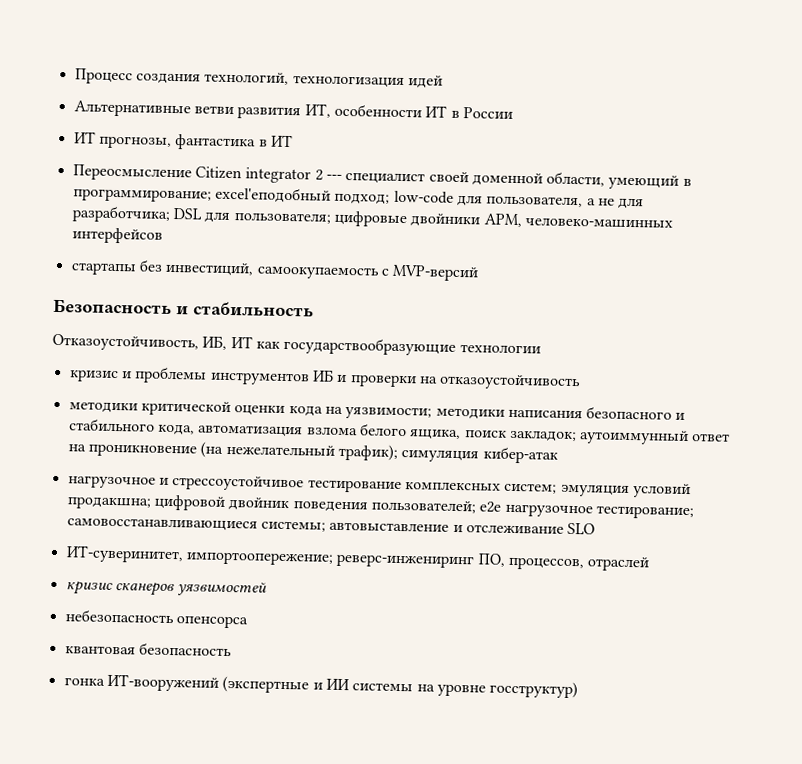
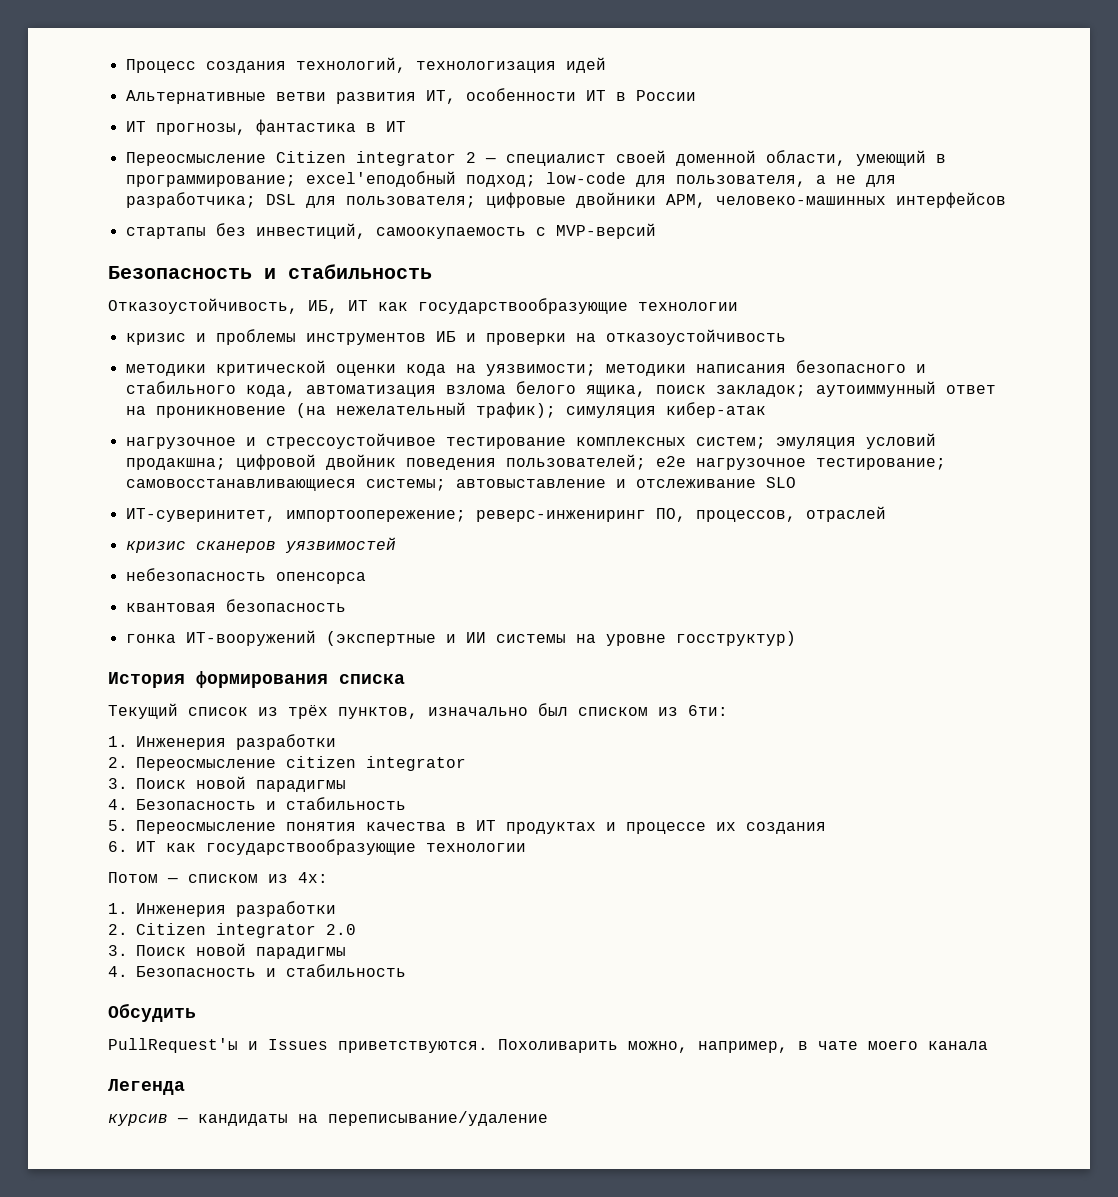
[325,174,342,180] --- -> [484,158,496,163] —
(579, 689) none -> [108,671,405,688] [108,703,728,719] [108,734,336,750] [108,756,466,771] [108,776,346,792] [108,797,406,810] [108,820,826,834] [108,839,526,855] [108,872,328,883] [108,901,336,917] [108,923,356,938] [108,943,346,959] [108,964,406,977] [108,1003,196,1022] [108,1038,988,1053] [108,1079,185,1095] [108,1111,548,1126] // История формирования списка // Текущий список из трёх пунктов, изначально был списком из 6ти: // 1. Инженерия разработки // 2. Переосмысление citizen integrator // 3. Поиск новой парадигмы // 4. Безопасность и стабильность // 5. Переосмысление понятия качества в ИТ продуктах и процессе их создания // 6. ИТ как государствообразующие технологии // Потом — списком из 4х: // 1. Инженерия разработки // 2. Citizen integrator 2.0 // 3. Поиск новой парадигмы // 4. Безопасность и стабильность // Обсудить // PullRequest'ы и Issues приветствуются. Похоливарить можно, например, в чате моего канала // Легенда // курсив — кандидаты на переписывание/удаление

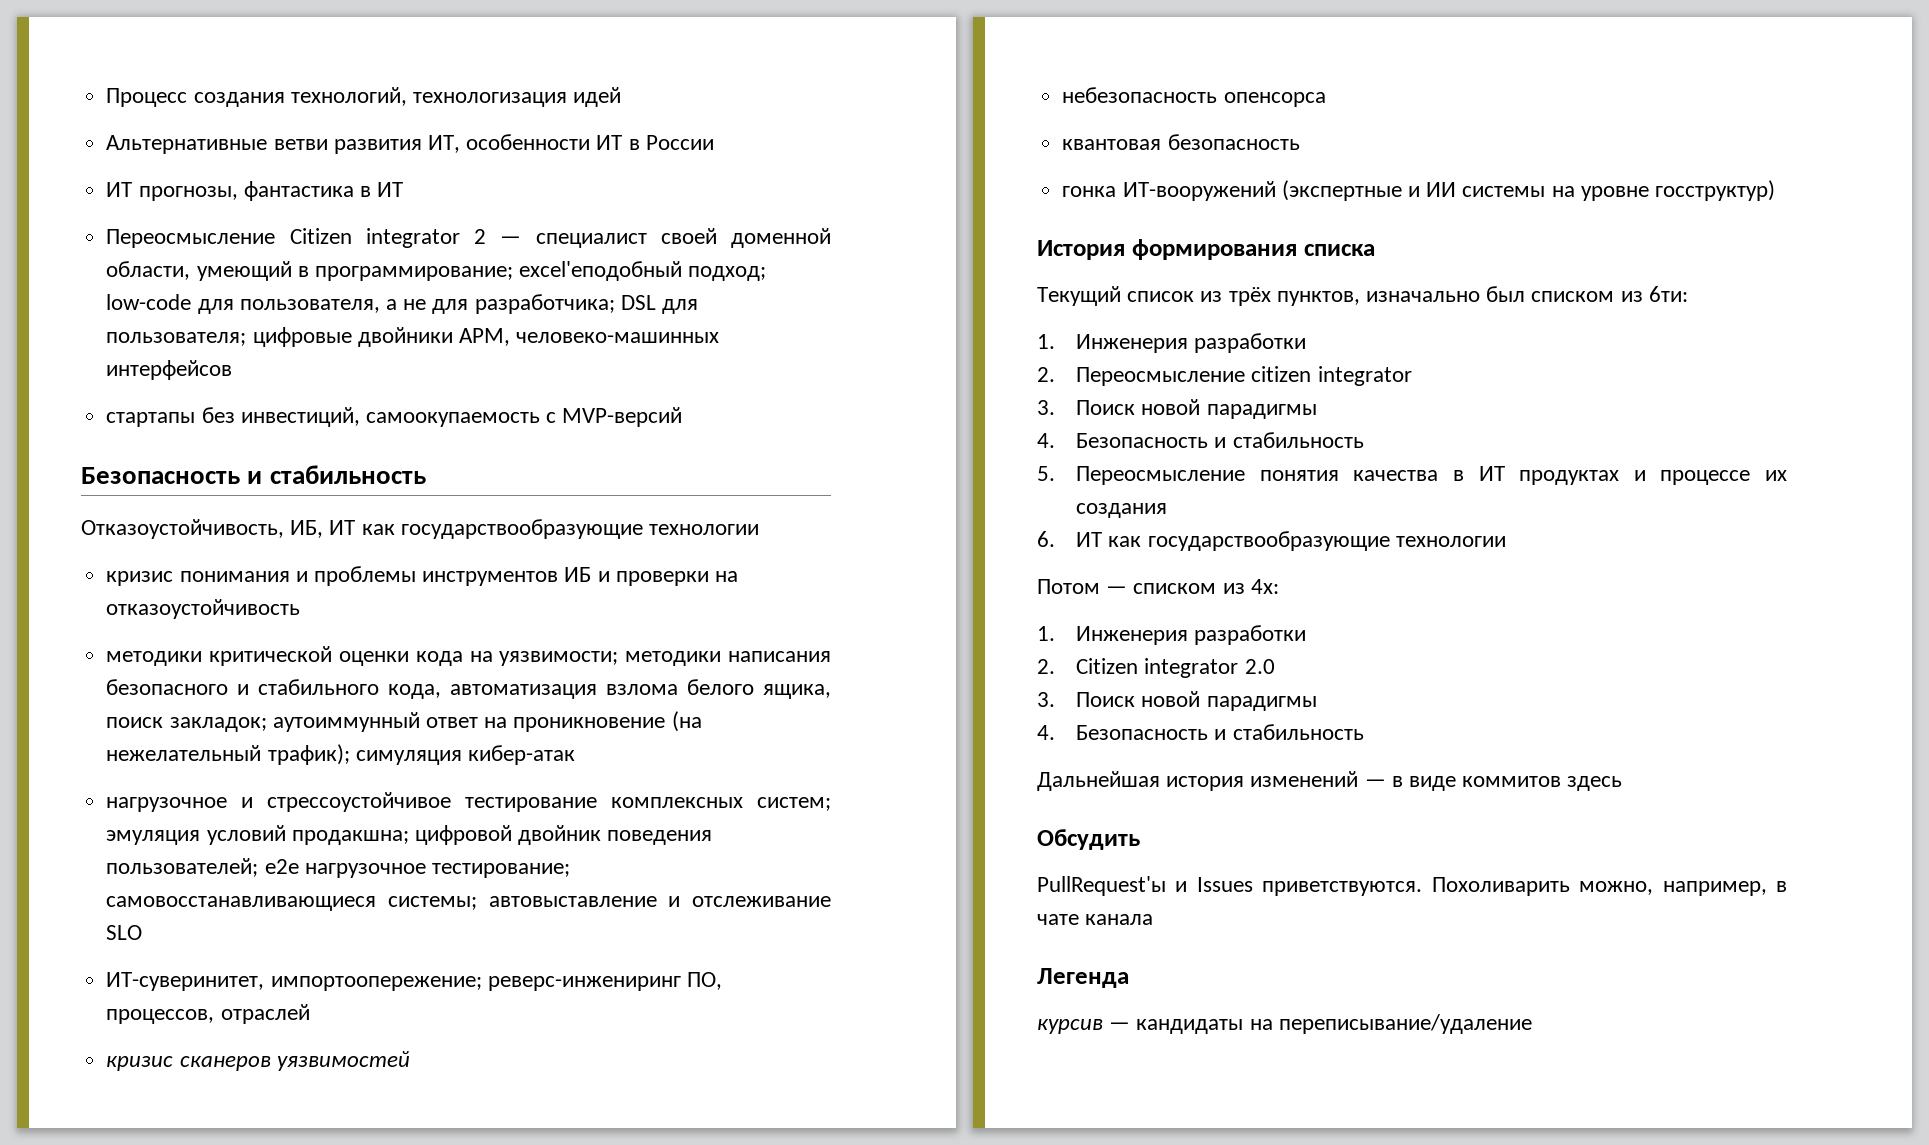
(186, 339) none -> [179,571,290,582] понимания
(406, 970) none -> [1037,771,1623,791] // Дальнейшая история изменений — в виде коммитов здесь
[868,1041,918,1050] моего -> (1079, 919) none

